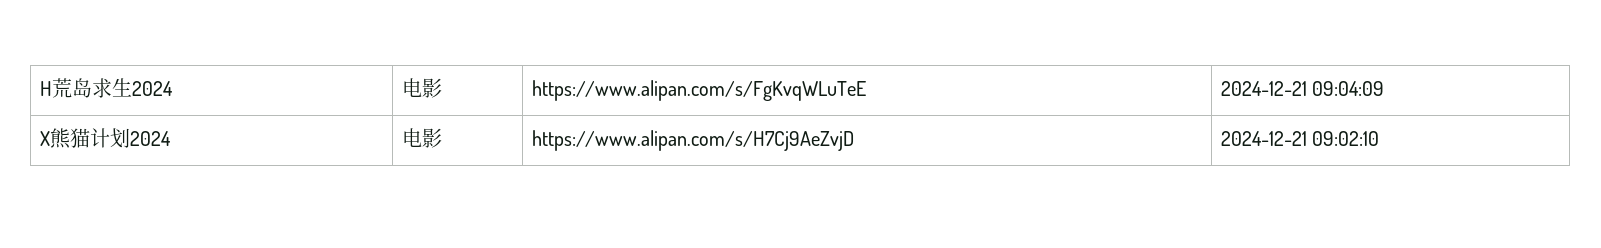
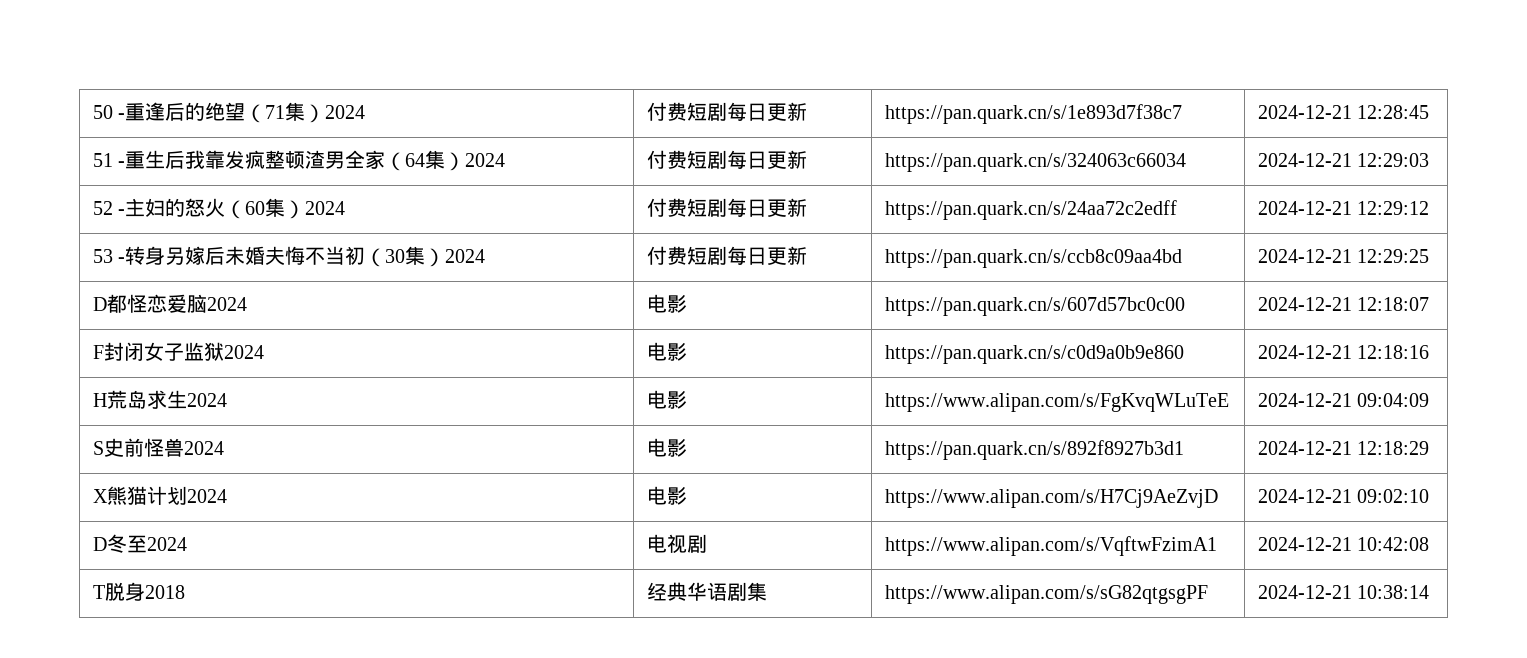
(39, 88) none -> [93,102,366,123] [647,102,808,121] [885,104,1183,124] [1258,105,1430,119] [93,150,506,171] [647,150,808,169] [885,153,1187,172] [1258,153,1430,167] [93,198,346,219] [647,198,808,217] [885,200,1178,220] [1258,201,1430,215] [93,246,486,267] [647,246,808,265] [885,249,1183,268] [1258,249,1430,263] [93,294,248,313] [647,294,688,313] [885,297,1186,316] [1258,297,1430,311] [93,342,265,361] [647,342,688,361] [885,345,1185,364] [1258,345,1430,359] 50 -重逢后的绝望（71集）2024 | 付费短剧每日更新 | https://pan.quark.cn/s/1e893d7f38c7 | 2024-12-21 12:28:45 // 51 -重生后我靠发疯整顿渣男全家（64集）2024 | 付费短剧每日更新 | https://pan.quark.cn/s/324063c66034 | 2024-12-21 12:29:03 // 52 -主妇的怒火（60集）2024 | 付费短剧每日更新 | https://pan.quark.cn/s/24aa72c2edff | 2024-12-21 12:29:12 // 53 -转身另嫁后未婚夫悔不当初（30集）2024 | 付费短剧每日更新 | https://pan.quark.cn/s/ccb8c09aa4bd | 2024-12-21 12:29:25 // D都怪恋爱脑2024 | 电影 | https://pan.quark.cn/s/607d57bc0c00 | 2024-12-21 12:18:07 // F封闭女子监狱2024 | 电影 | https://pan.quark.cn/s/c0d9a0b9e860 | 2024-12-21 12:18:16 //
(1384, 88) none -> [93,438,225,457] [647,438,688,457] [885,440,1185,460] [1258,441,1430,455] // S史前怪兽2024 | 电影 | https://pan.quark.cn/s/892f8927b3d1 | 2024-12-21 12:18:29
(1379, 138) none -> [93,534,188,553] [647,534,708,554] [885,536,1218,556] [1258,537,1430,551] [93,582,186,601] [647,582,768,601] [885,585,1209,604] [1258,585,1430,599] // D冬至2024 | 电视剧 | https://www.alipan.com/s/VqftwFzimA1 | 2024-12-21 10:42:08 // T脱身2018 | 经典华语剧集 | https://www.alipan.com/s/sG82qtgsgPF | 2024-12-21 10:38:14

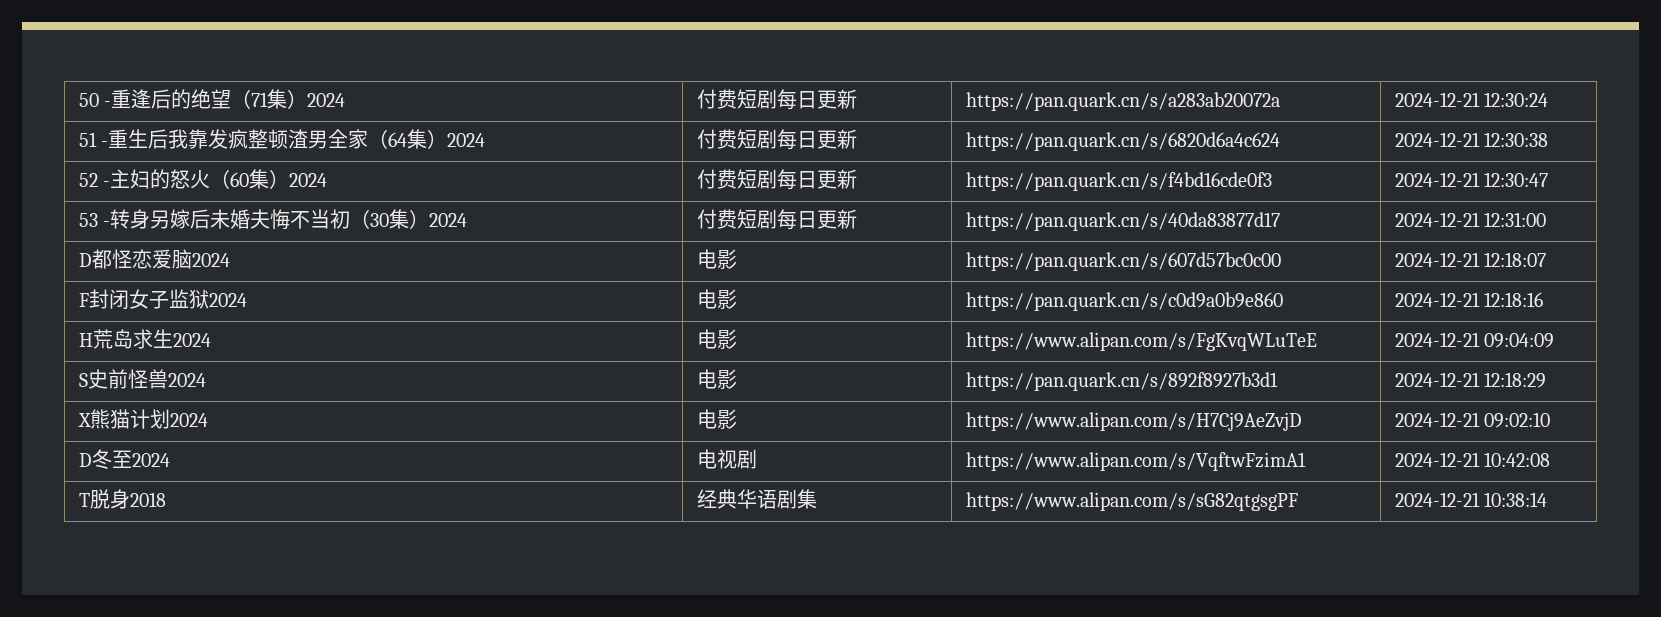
[885,104,1183,124] [1258,105,1430,119] https://pan.quark.cn/s/1e893d7f38c7 | 2024-12-21 12:28:45 -> [965,92,1280,111] [1394,92,1549,107] https://pan.quark.cn/s/a283ab20072a | 2024-12-21 12:30:24
[885,153,1187,172] [1258,153,1430,167] https://pan.quark.cn/s/324063c66034 | 2024-12-21 12:29:03 -> [965,132,1280,151] [1394,132,1549,147] https://pan.quark.cn/s/6820d6a4c624 | 2024-12-21 12:30:38
[885,200,1178,220] [1258,201,1430,215] https://pan.quark.cn/s/24aa72c2edff | 2024-12-21 12:29:12 -> [965,172,1272,191] [1394,172,1549,187] https://pan.quark.cn/s/f4bd16cde0f3 | 2024-12-21 12:30:47
[885,249,1183,268] [1258,249,1430,263] https://pan.quark.cn/s/ccb8c09aa4bd | 2024-12-21 12:29:25 -> [965,212,1280,231] [1394,212,1547,227] https://pan.quark.cn/s/40da83877d17 | 2024-12-21 12:31:00

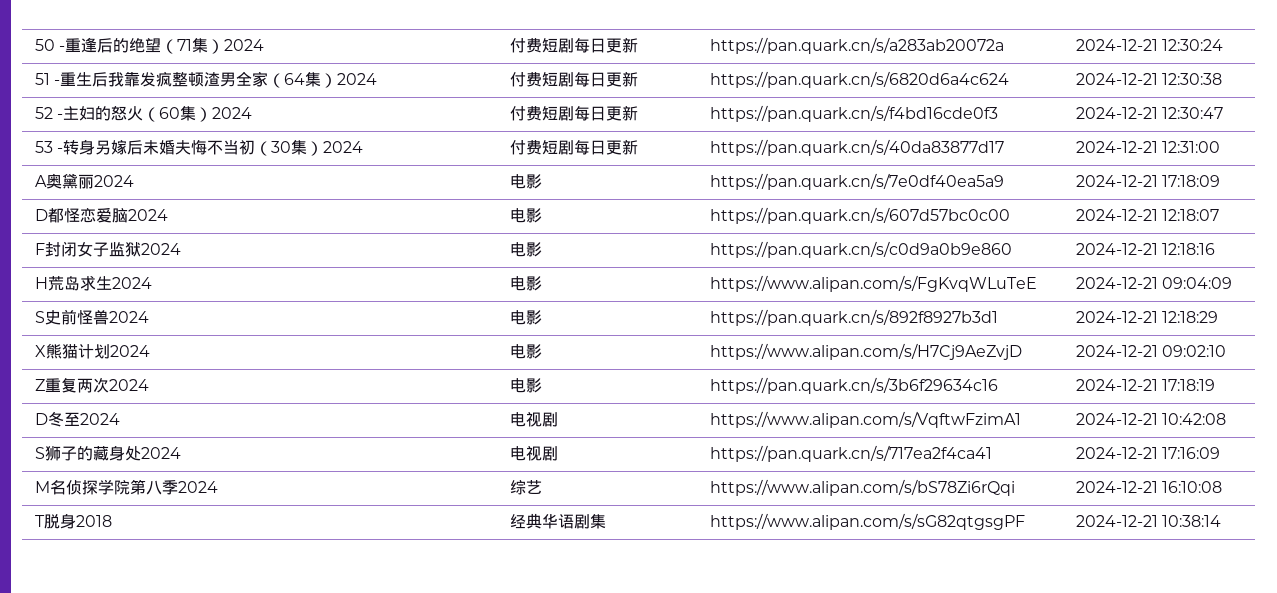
(1547, 219) none -> [34,173,134,189] [509,174,542,189] [709,173,1004,190] [1075,175,1220,187] // A奥黛丽2024 | 电影 | https://pan.quark.cn/s/7e0df40ea5a9 | 2024-12-21 17:18:09
(1551, 420) none -> [34,377,149,393] [509,378,542,393] [709,377,998,394] [1075,379,1215,391] // Z重复两次2024 | 电影 | https://pan.quark.cn/s/3b6f29634c16 | 2024-12-21 17:18:19
(1551, 459) none -> [34,445,181,461] [509,445,558,461] [709,445,992,462] [1075,447,1220,459] [34,479,218,495] [509,479,542,495] [709,479,1015,496] [1075,481,1222,493] // S狮子的藏身处2024 | 电视剧 | https://pan.quark.cn/s/717ea2f4ca41 | 2024-12-21 17:16:09 // M名侦探学院第八季2024 | 综艺 | https://www.alipan.com/s/bS78Zi6rQqi | 2024-12-21 16:10:08

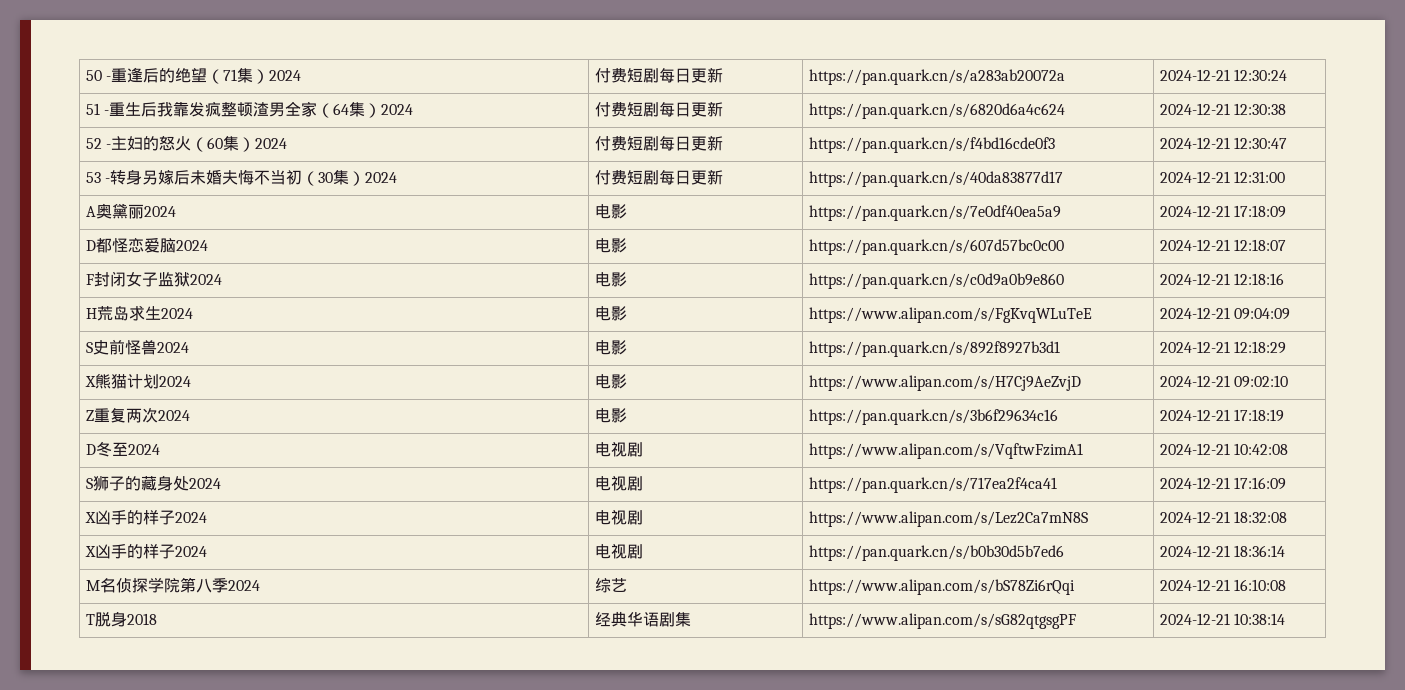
(1220, 453) none -> [84,510,207,525] [594,509,643,525] [808,511,1088,527] [1159,511,1287,523] [84,544,207,559] [594,543,643,559] [808,545,1064,561] [1159,545,1285,557] // X凶手的样子2024 | 电视剧 | https://www.alipan.com/s/Lez2Ca7mN8S | 2024-12-21 18:32:08 // X凶手的样子2024 | 电视剧 | https://pan.quark.cn/s/b0b30d5b7ed6 | 2024-12-21 18:36:14

